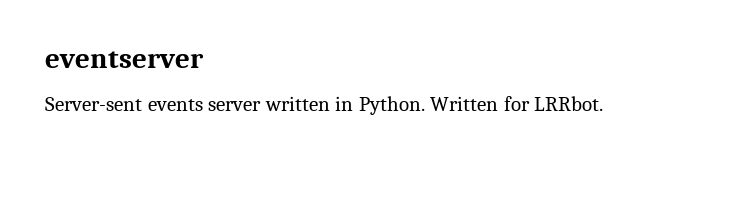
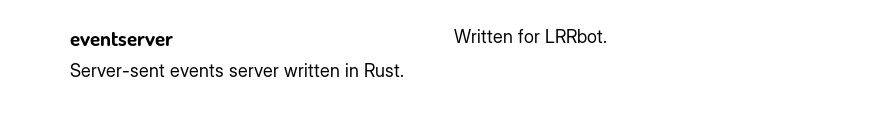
[358,96,425,115] Python. -> [364,63,404,77] Rust.

